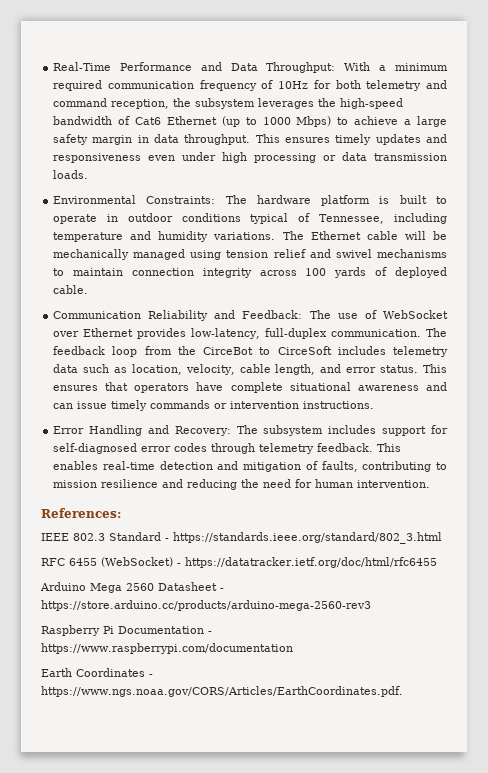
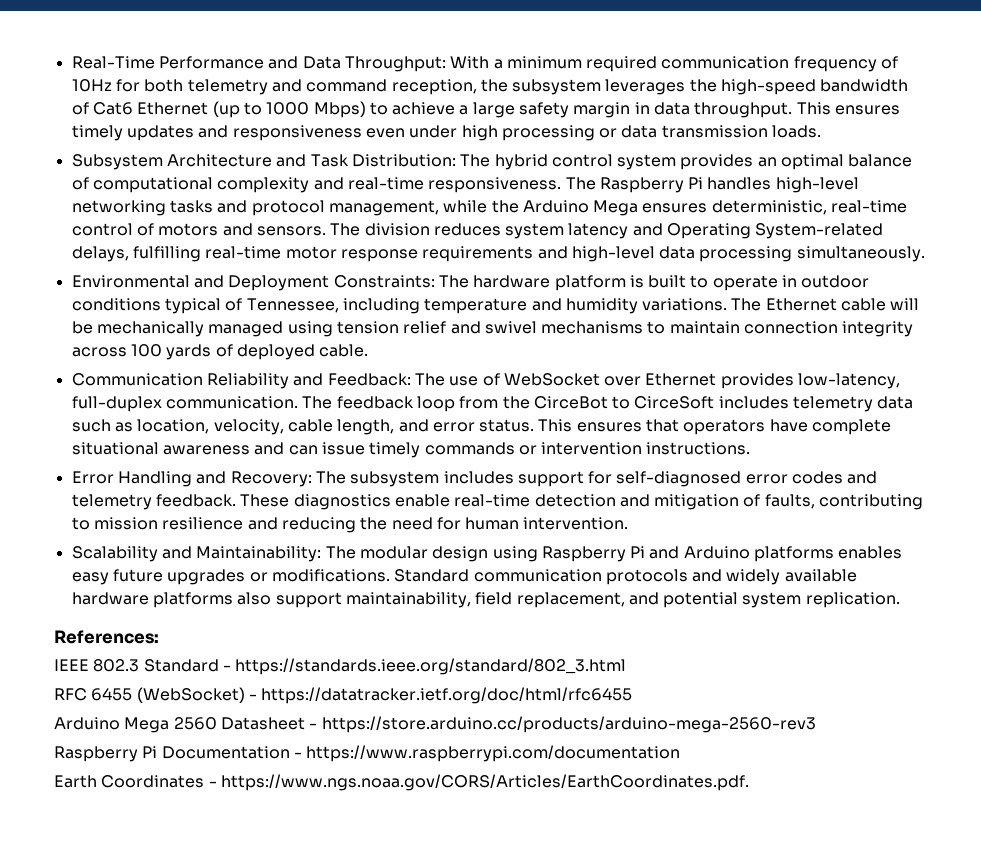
(89, 174) none -> [71,154,913,170] [71,177,859,193] [71,200,908,216] [71,223,884,239] [71,246,925,262] // Subsystem Architecture and Task Distribution: The hybrid control system provides an optimal balance of computational complexity and real-time responsiveness. The Raspberry Pi handles high-level networking tasks and protocol management, while the Arduino Mega ensures deterministic, real-time control of motors and sensors. The division reduces system latency and Operating System-related delays, fulfilling real-time motor response requirements and high-level data processing simultaneously.
(137, 199) none -> [193,275,330,291] and Deployment
[211,443,256,454] through -> [847,471,878,484] and
[377,443,402,452] [53,461,99,470] This enables -> [240,494,450,510] These diagnostics enable
(431, 484) none -> [71,546,903,562] [71,569,857,585] [71,592,900,608] // Scalability and Maintainability: The modular design using Raspberry Pi and Arduino platforms enables easy future upgrades or modifications. Standard communication protocols and widely available hardware platforms also support maintainability, field replacement, and potential system replication.

